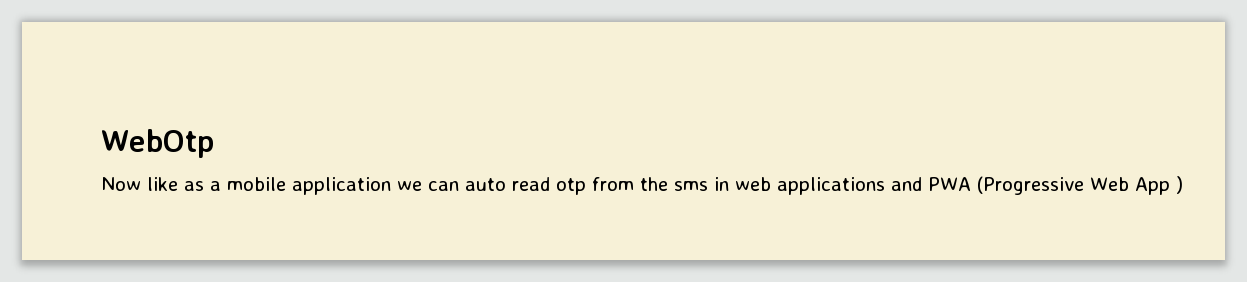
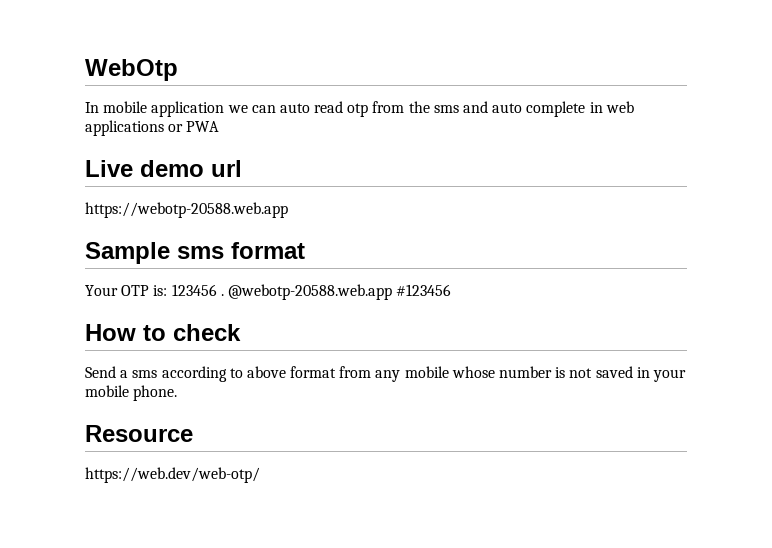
[101,177,221,191] Now like as a -> [85,102,99,113] In
(708, 186) none -> [463,101,586,117] and auto complete
[891,177,922,191] and -> [168,124,184,132] or
[976,176,1183,195] (Progressive Web App ) -> [85,160,242,177] [85,202,288,218] [85,242,305,264] [85,284,452,300] [85,324,241,341] [85,366,686,382] [85,385,178,401] [85,425,193,442] [85,467,260,483] // Live demo url // https://webotp-20588.web.app // Sample sms format // Your OTP is: 123456 . @webotp-20588.web.app #123456 // How to check // Send a sms according to above format from any mobile whose number is not saved in your mobile phone. // Resource // https://web.dev/web-otp/

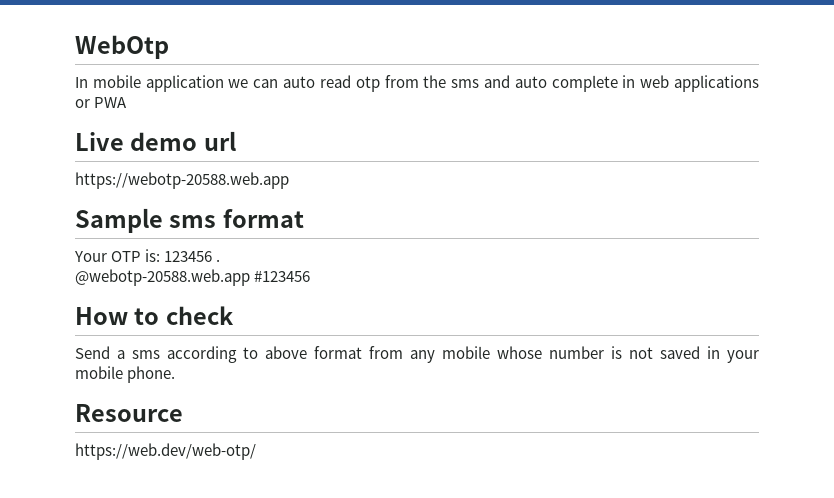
(224, 295) none -> (221, 260) //

